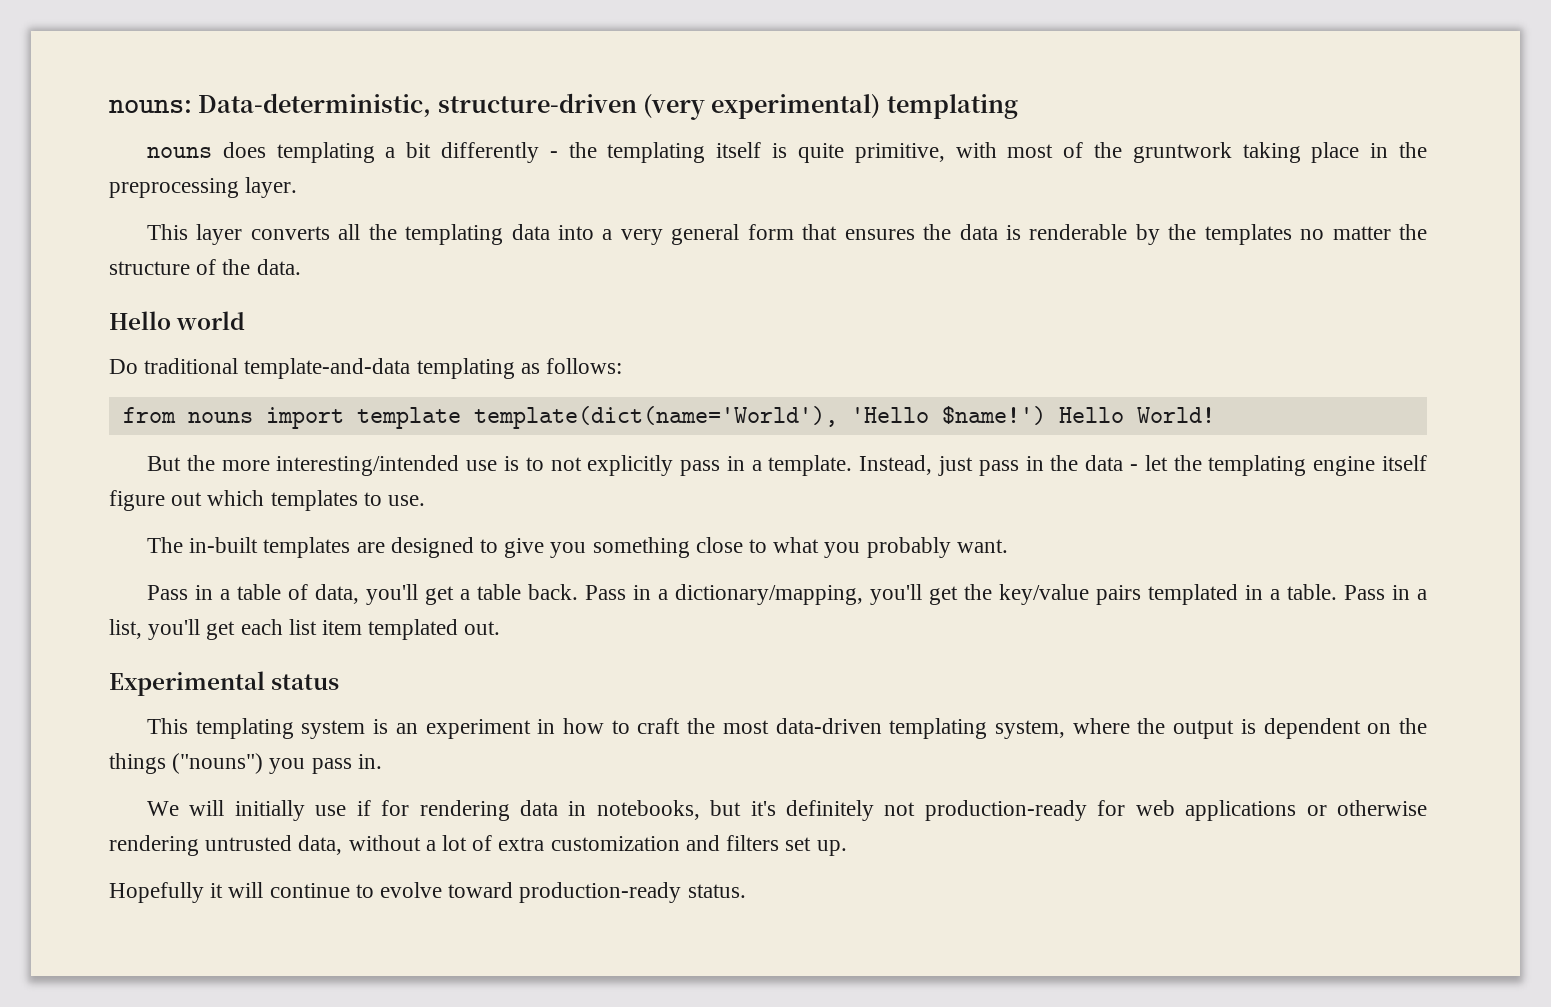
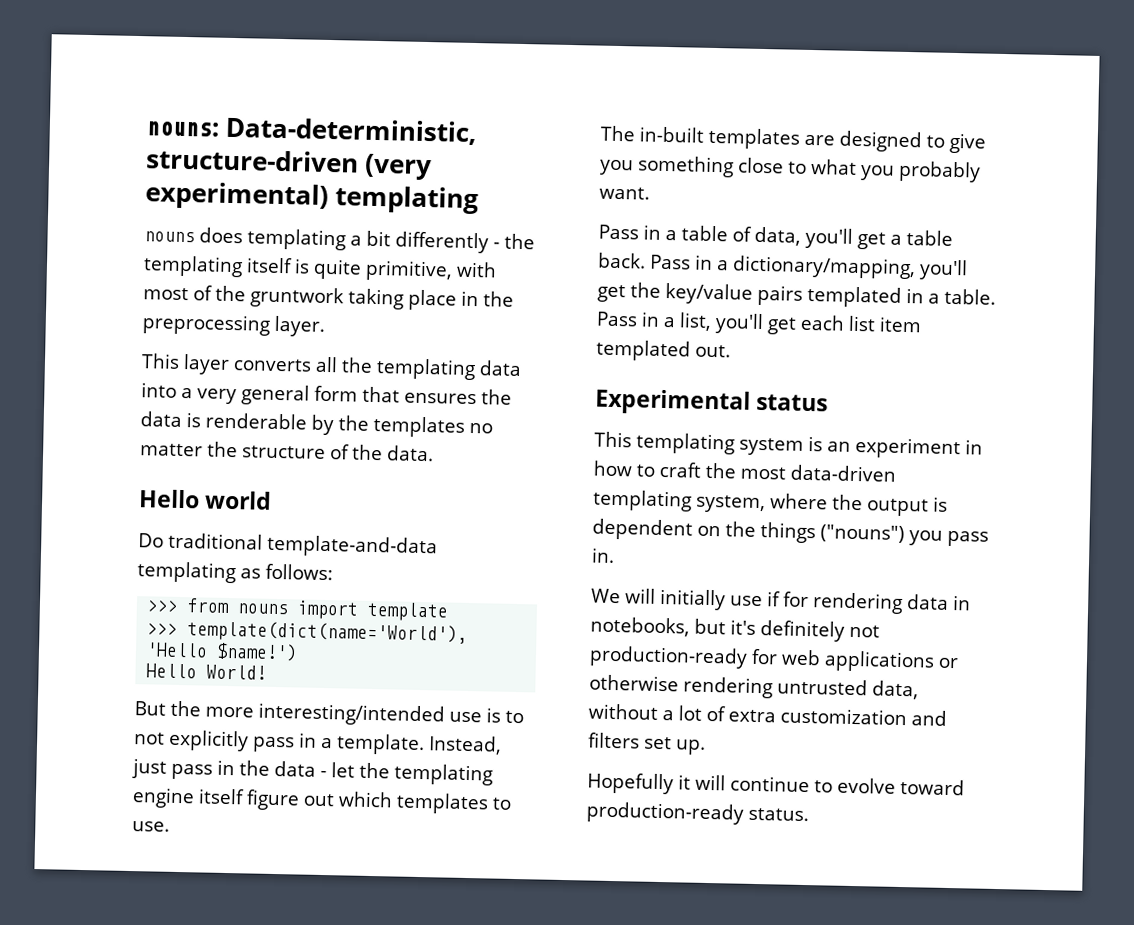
(623, 366) none -> [147,599,180,612] >>>
(461, 418) none -> [147,622,179,635] // >>>
(1046, 415) none -> (299, 652) //

